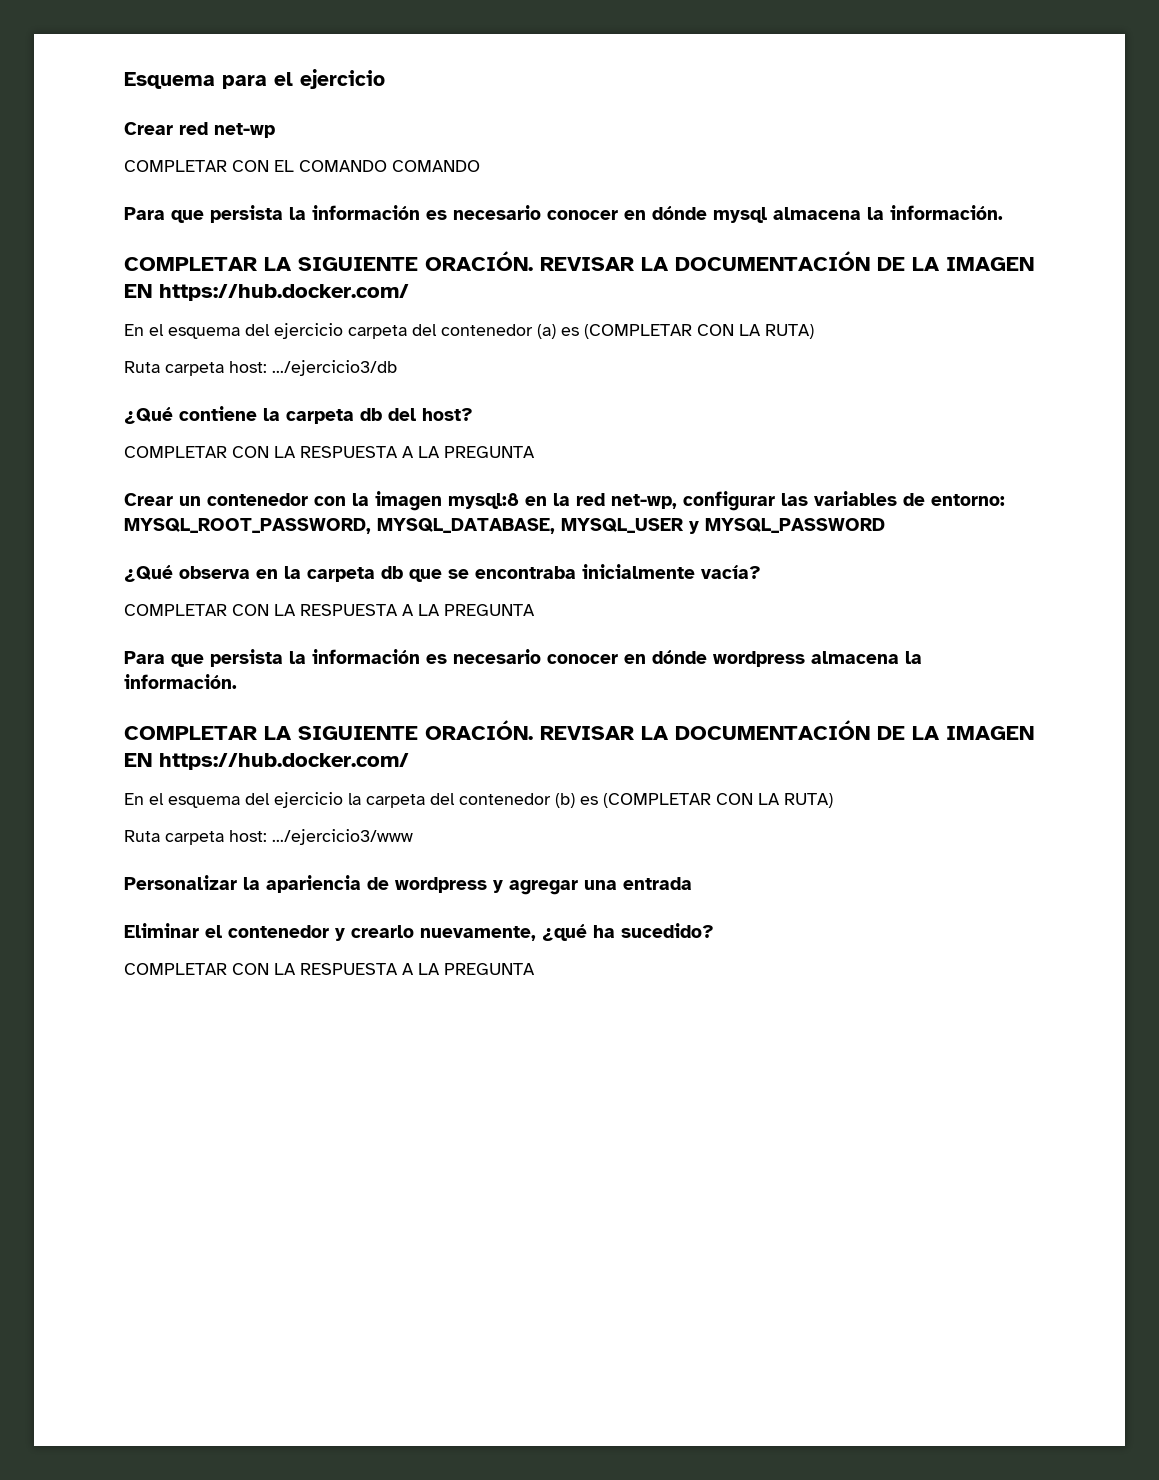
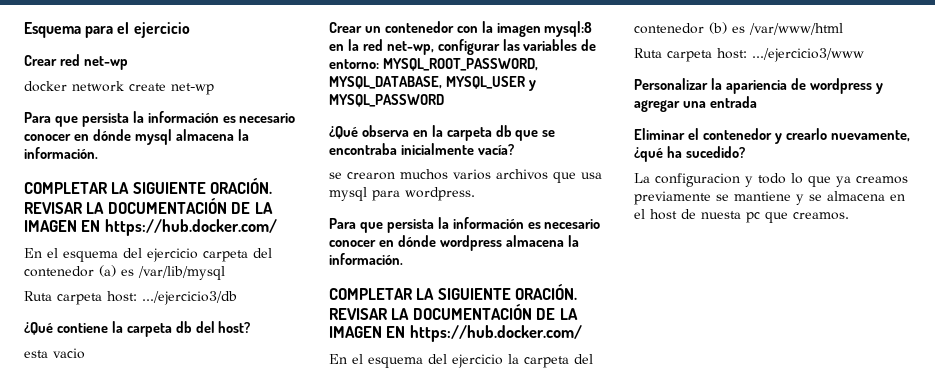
[124,160,480,172] COMPLETAR CON EL COMANDO COMANDO -> [24,81,214,95] docker network create net-wp
[584,324,814,339] (COMPLETAR CON LA RUTA) -> [138,266,225,280] /var/lib/mysql
[124,446,535,458] COMPLETAR CON LA RESPUESTA A LA PREGUNTA -> [24,348,85,359] esta vacio
[124,604,535,616] COMPLETAR CON LA RESPUESTA A LA PREGUNTA -> [329,169,602,183] [329,187,475,201] se crearon muchos varios archivos que usa mysql para wordpress.
[603,793,833,808] (COMPLETAR CON LA RUTA) -> [749,23,843,35] /var/www/html
[124,963,535,975] COMPLETAR CON LA RESPUESTA A LA PREGUNTA -> [634,173,908,187] [634,191,905,205] [634,209,849,223] La configuracion y todo lo que ya creamos previamente se mantiene y se almacena en el host de nuesta pc que creamos.

